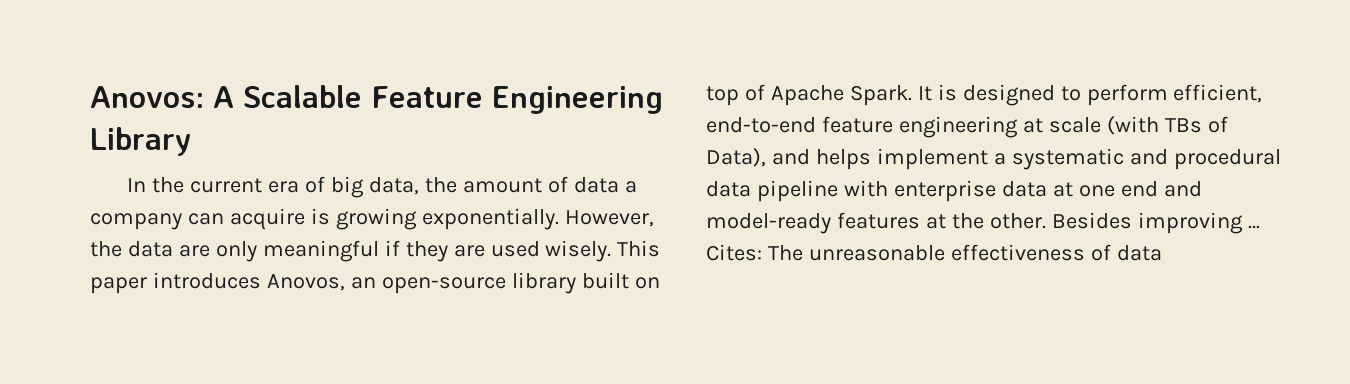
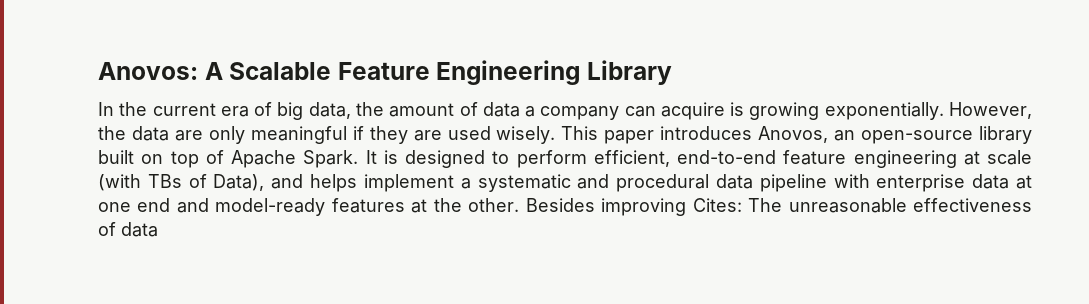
[1247,225,1260,229] … -> (687, 207) none

